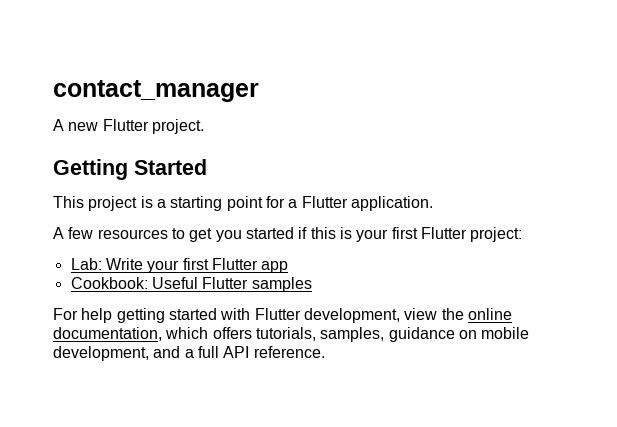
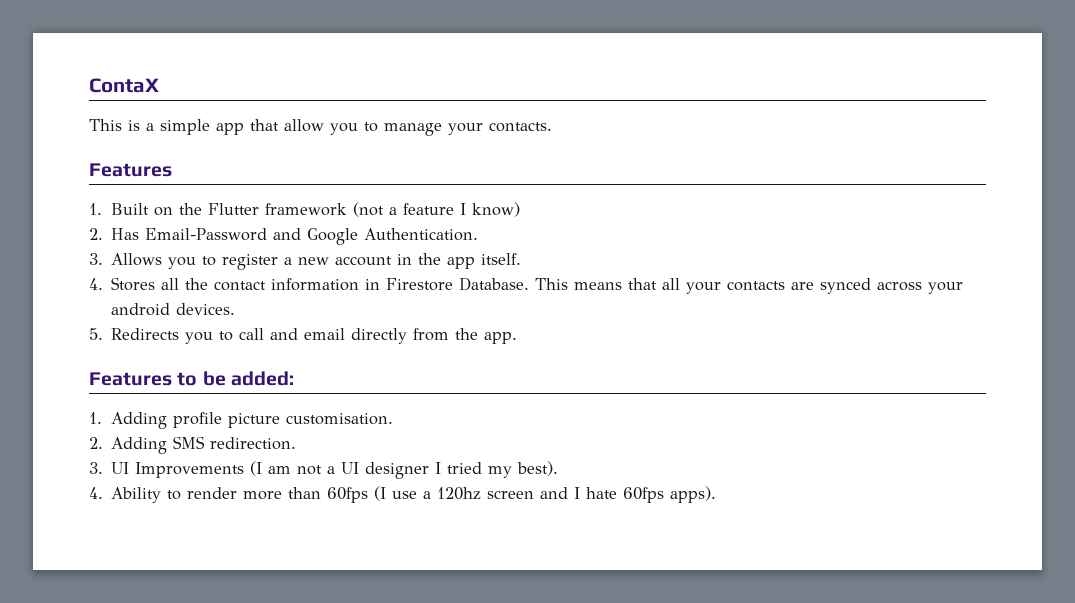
[53,80,259,102] [53,119,204,134] [53,159,207,180] [53,196,138,211] contact_manager // A new Flutter project. // Getting Started // This project -> [89,78,159,93] [89,119,122,131] ContaX // This
[170,196,433,211] [53,227,523,242] [70,258,289,273] [70,277,312,292] [53,308,512,323] [53,327,530,342] [53,346,325,361] starting point for a Flutter application. // A few resources to get you started if this is your first Flutter project: // Lab: Write your first Flutter app // Cookbook: Useful Flutter samples // For help getting started with Flutter development, view the online documentation, which offers tutorials, samples, guidance on mobile development, and a full API reference. -> [160,119,552,136] [89,163,172,177] [89,202,520,217] [89,228,479,245] [89,253,522,270] [89,277,964,294] [111,303,236,316] [89,328,518,344] [89,371,294,386] [89,412,393,429] [89,436,297,454] [89,461,559,479] [89,486,717,503] simple app that allow you to manage your contacts. // Features // 1. Built on the Flutter framework (not a feature I know) // 2. Has Email-Password and Google Authentication. // 3. Allows you to register a new account in the app itself. // 4. Stores all the contact information in Firestore Database. This means that all your contacts are synced across your android devices. // 5. Redirects you to call and email directly from the app. // Features to be added: // 1. Adding profile picture customisation. // 2. Adding SMS redirection. // 3. UI Improvements (I am not a UI designer I tried my best). // 4. Ability to render more than 60fps (I use a 120hz screen and I hate 60fps apps).

